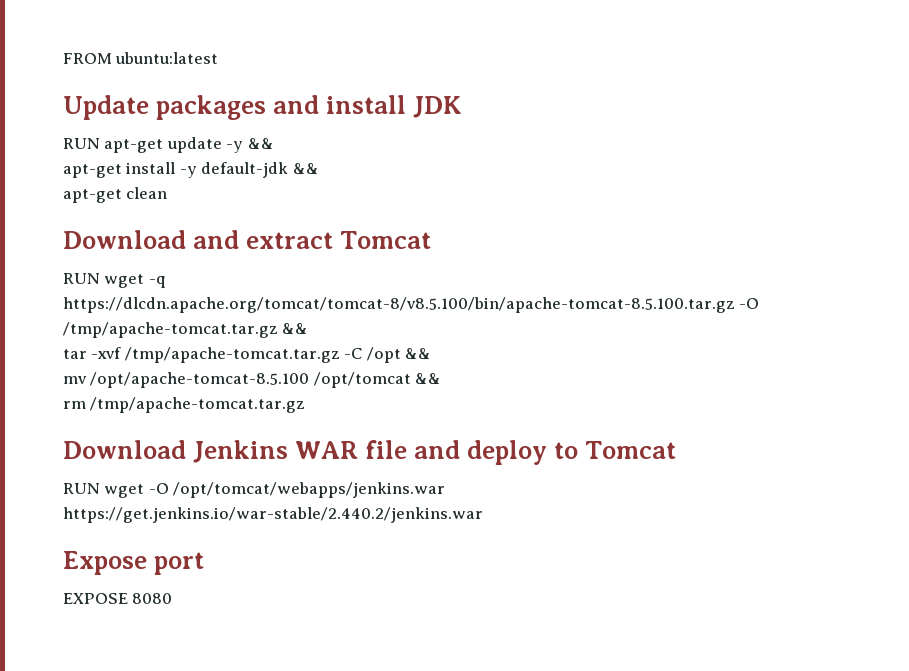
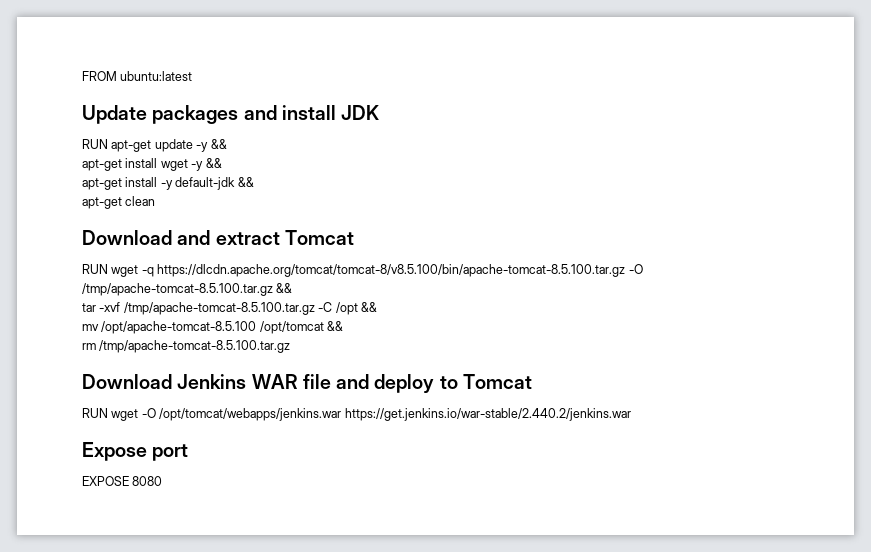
(274, 143) none -> [82,158,222,171] // apt-get install wget -y &&
[63,322,278,338] /tmp/apache-tomcat.tar.gz -> [82,283,273,296] /tmp/apache-tomcat-8.5.100.tar.gz
[124,347,340,363] /tmp/apache-tomcat.tar.gz -> [123,302,315,315] /tmp/apache-tomcat-8.5.100.tar.gz
[90,397,306,413] /tmp/apache-tomcat.tar.gz -> [99,340,291,353] /tmp/apache-tomcat-8.5.100.tar.gz

